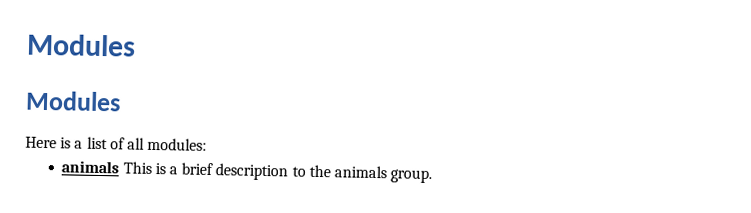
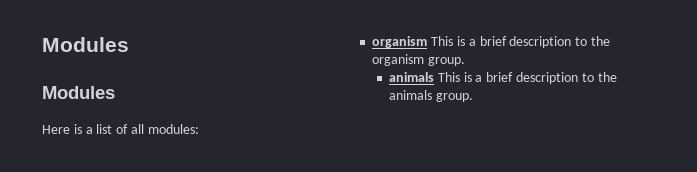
(208, 144) none -> [372,36,610,48] [372,54,466,66] // organism This is a brief description to the organism group.

